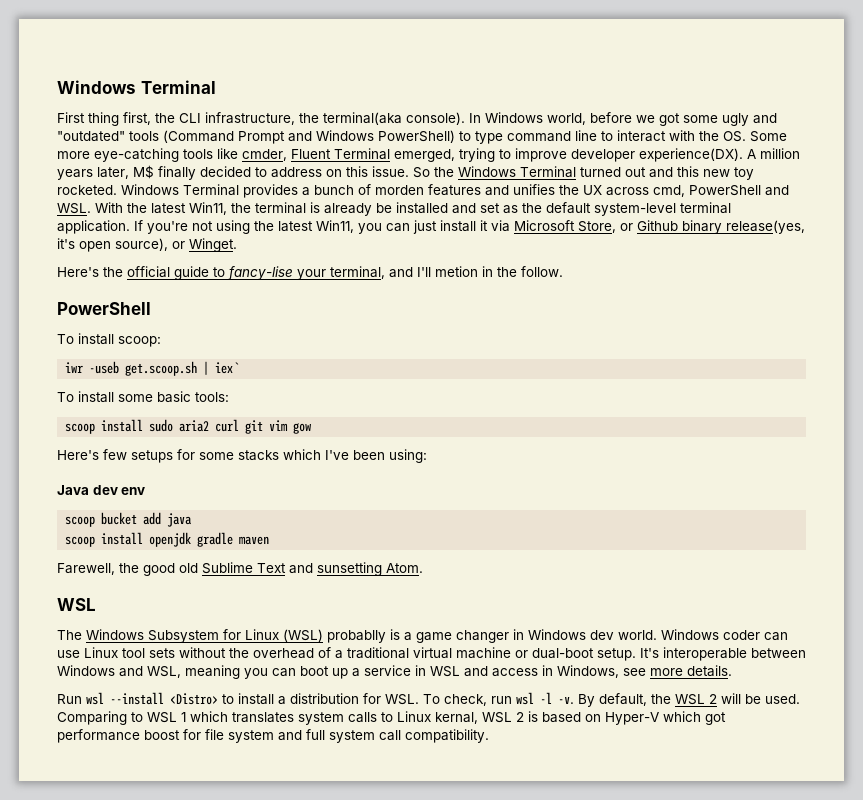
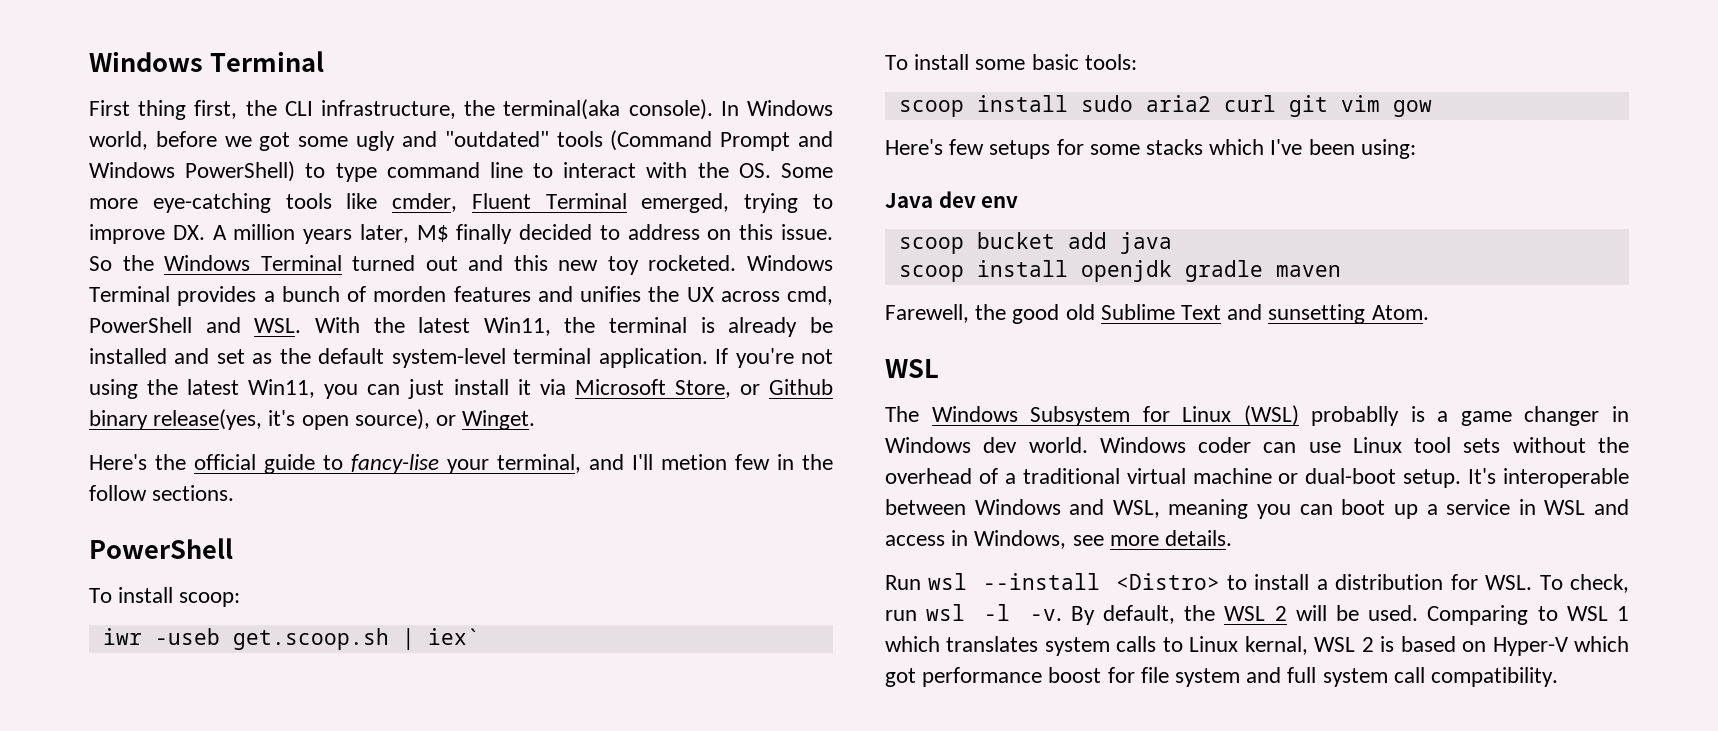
[571,148,743,162] developer experience(DX). -> [172,225,205,240] DX.
(478, 271) none -> [735,454,770,470] few
[521,266,563,277] follow. -> [89,485,235,501] follow sections.

